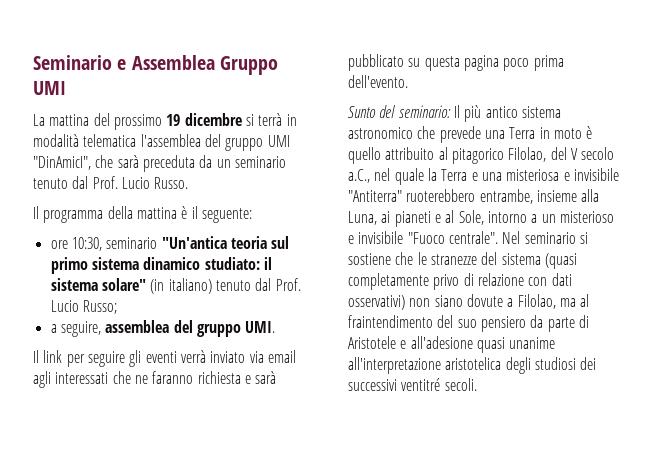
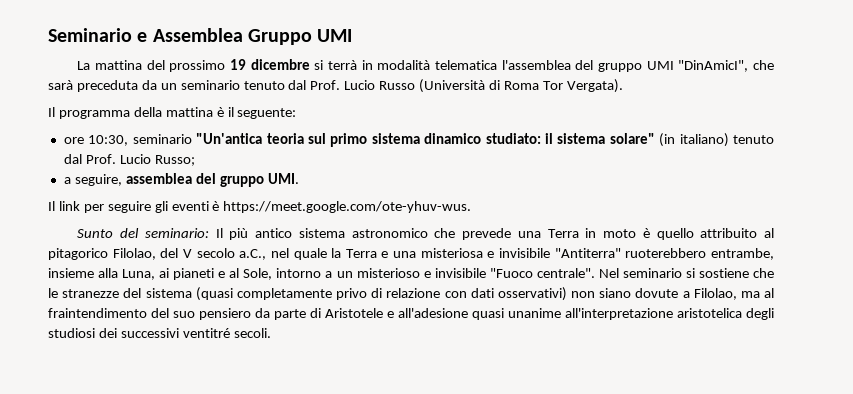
[154,177,189,189] Russo. -> [379,79,623,93] Russo (Università di Roma Tor Vergata).
[180,350,296,363] [33,371,277,388] [348,54,564,71] [348,75,408,88] verrà inviato via email agli interessati che ne faranno richiesta e sarà pubblicato su questa pagina poco prima dell'evento. -> [212,201,472,213] è https://meet.google.com/ote-yhuv-wus.

